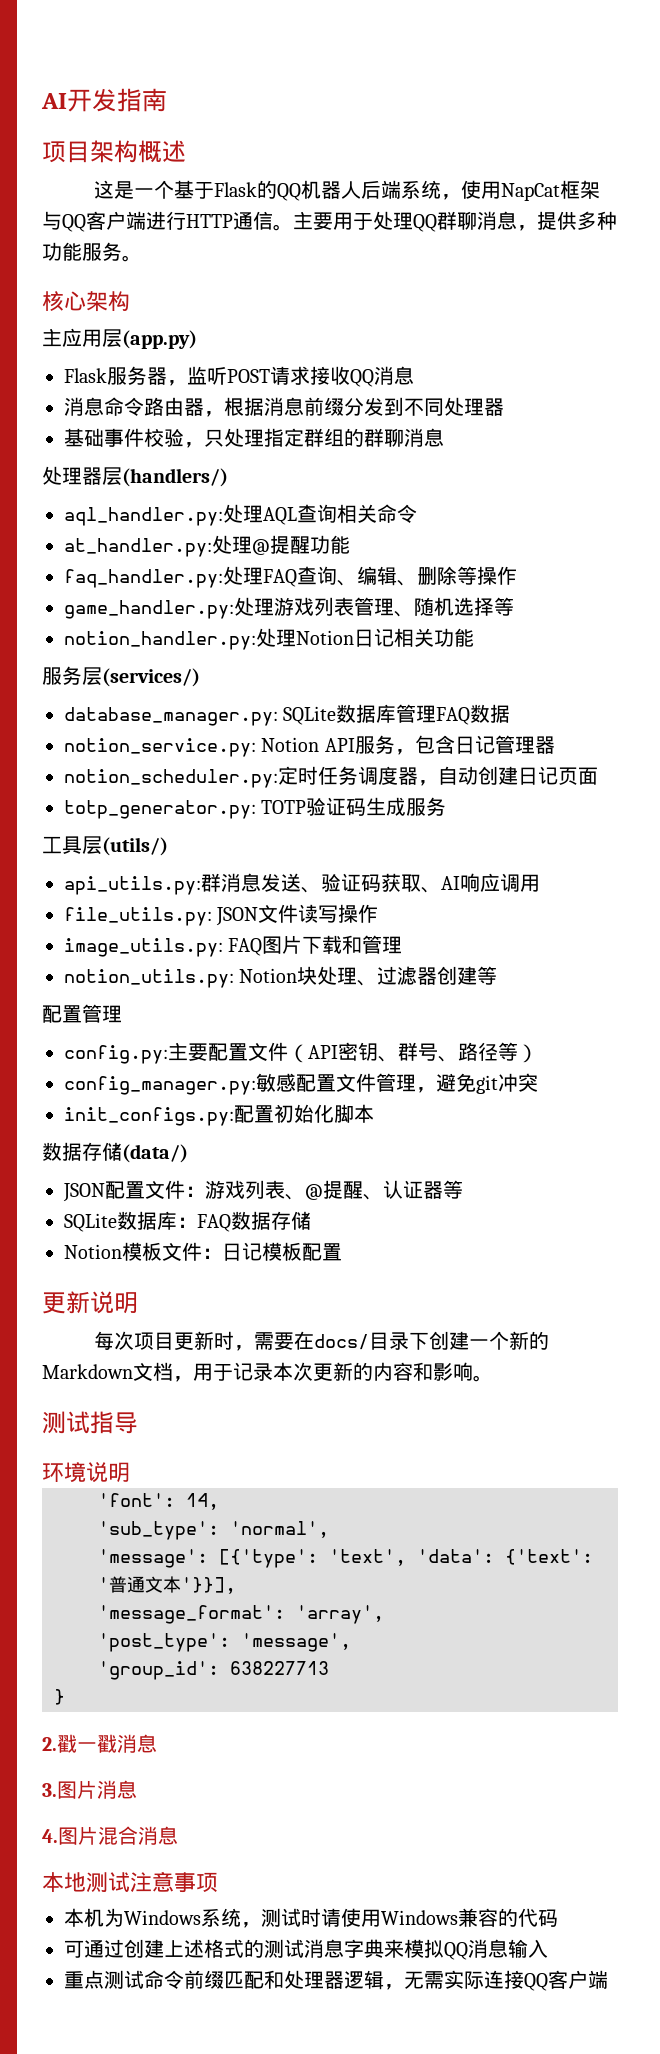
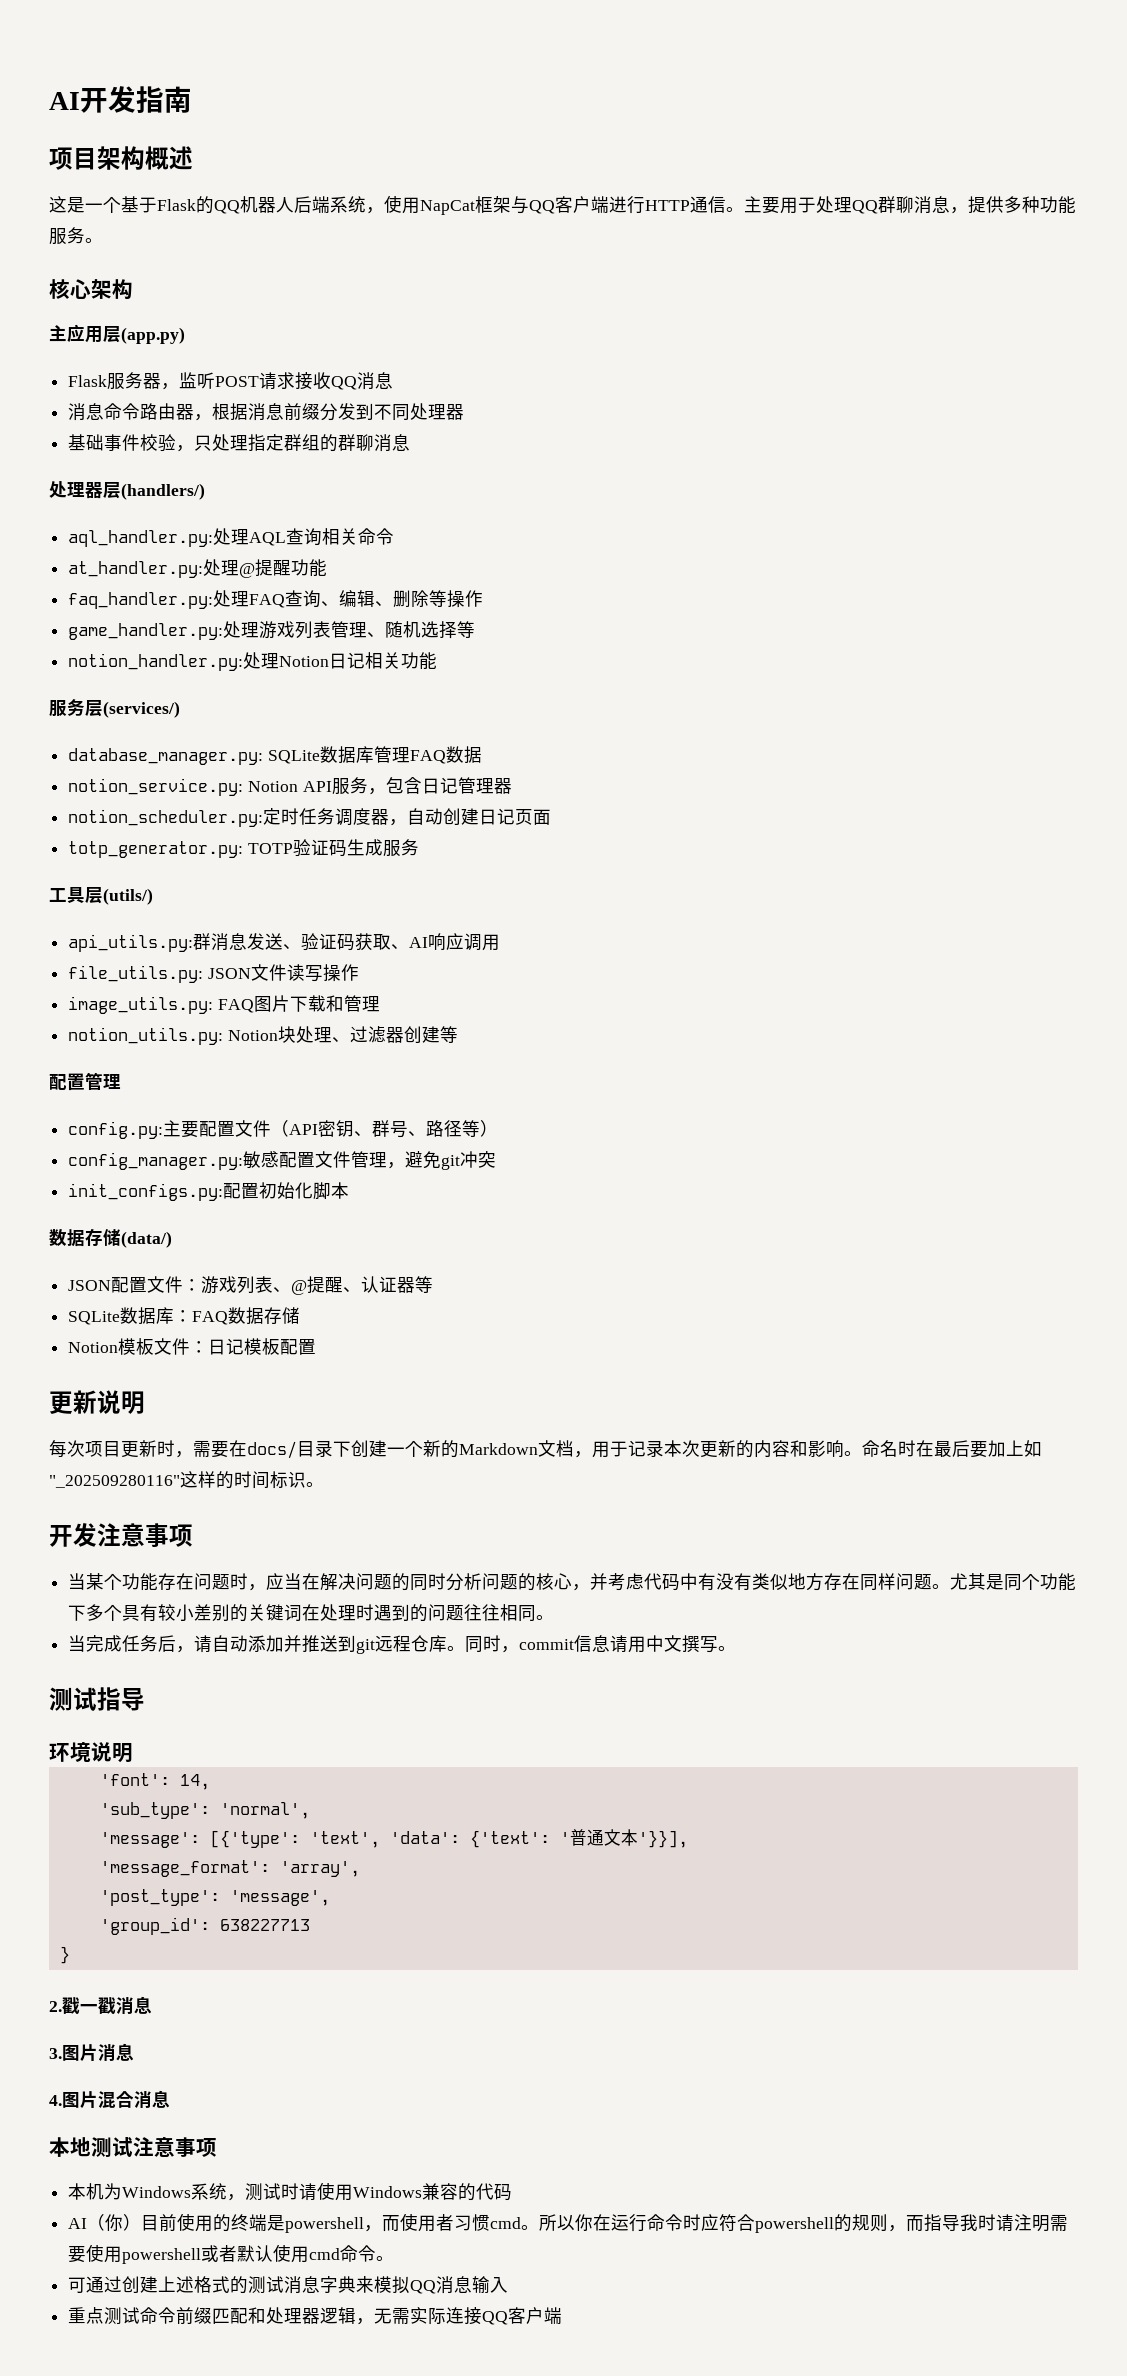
(493, 1378) none -> [862,1440,1042,1458] [49,1471,324,1489] [49,1523,193,1547] [68,1573,1077,1591] [68,1604,555,1622] [68,1635,737,1654] 命名时在最后要加上如"_202509280116"这样的时间标识。 // 开发注意事项 // 当某个功能存在问题时，应当在解决问题的同时分析问题的核心，并考虑代码中有没有类似地方存在同样问题。尤其是同个功能下多个具有较小差别的关键词在处理时遇到的问题往往相同。 // 当完成任务后，请自动添加并推送到git远程仓库。同时，commit信息请用中文撰写。
(558, 1918) none -> [68,2213,1069,2233] [68,2244,395,2264] // AI（你）目前使用的终端是powershell，而使用者习惯cmd。所以你在运行命令时应符合powershell的规则，而指导我时请注明需要使用powershell或者默认使用cmd命令。

